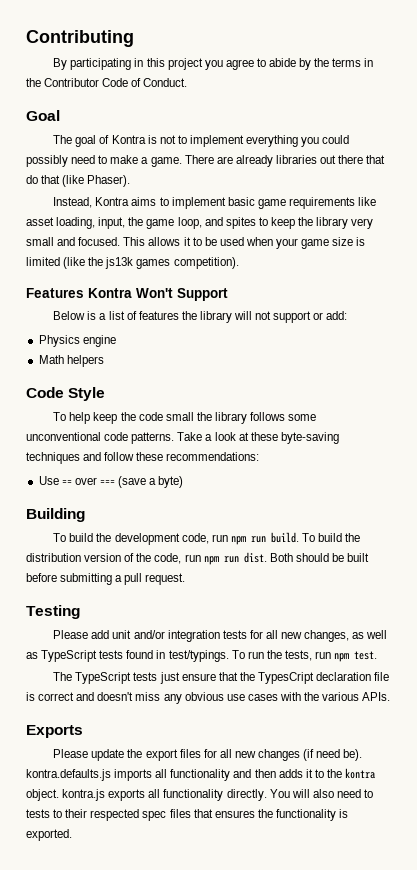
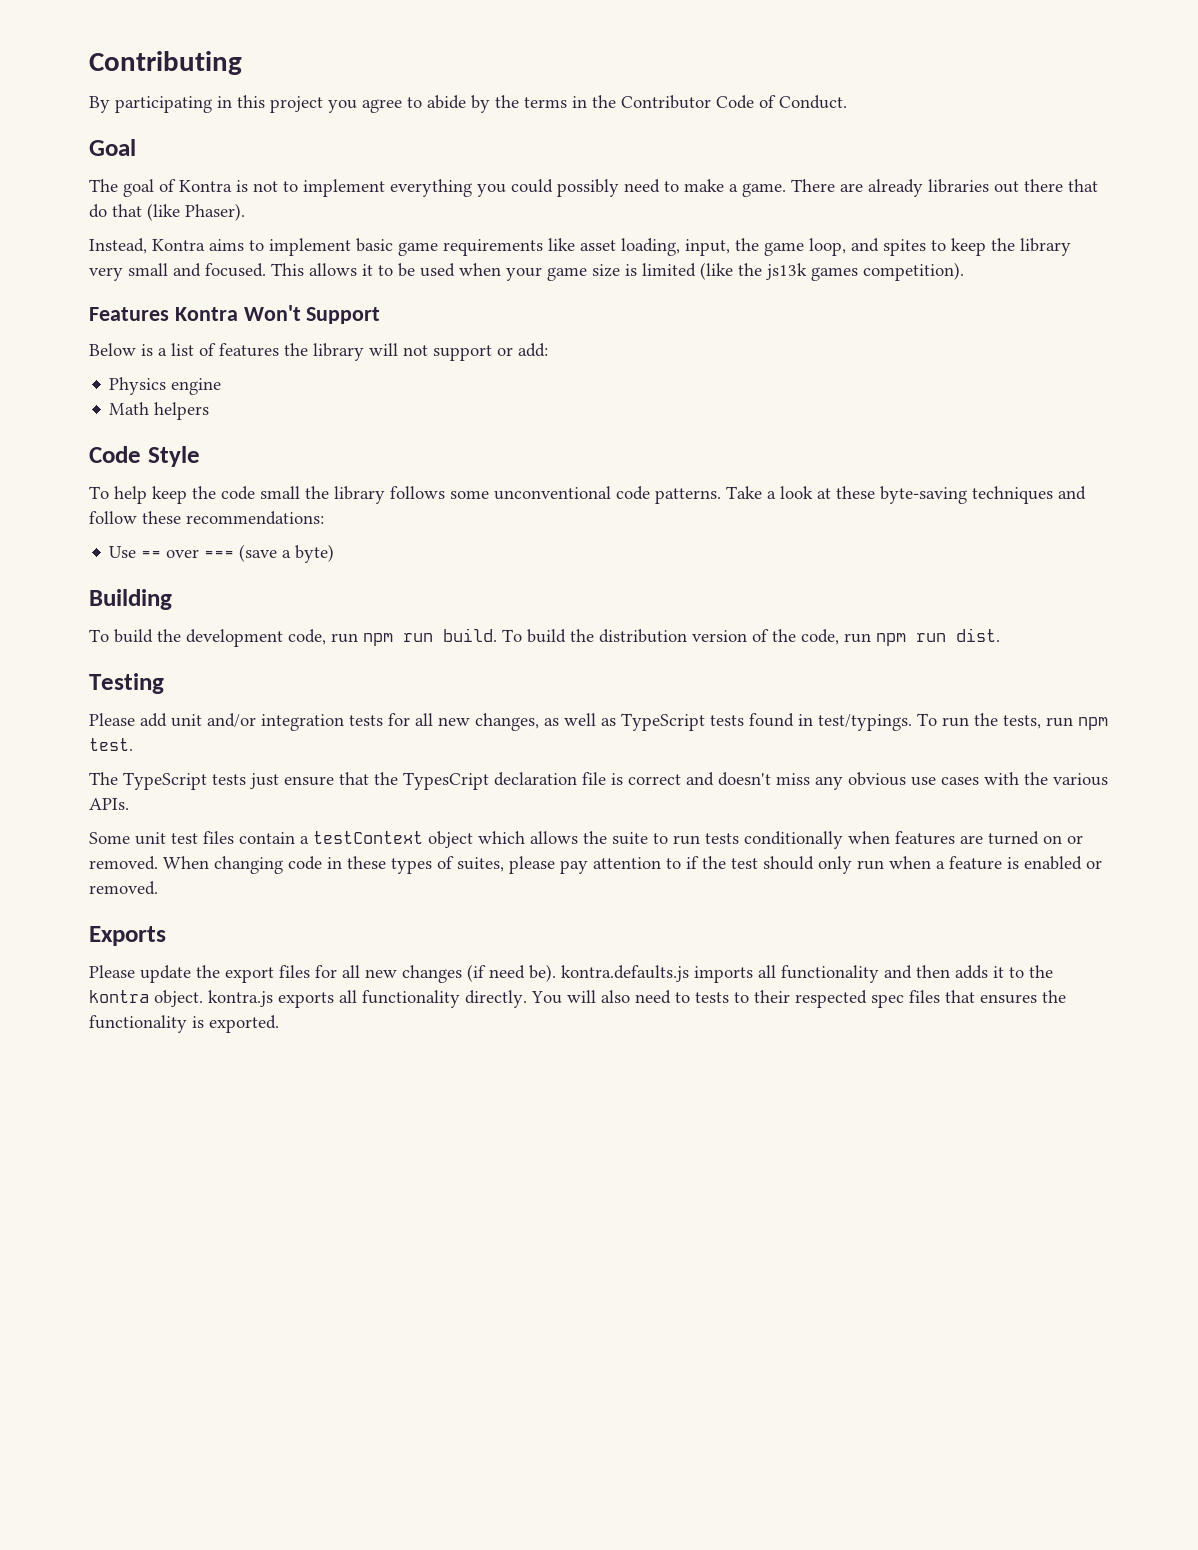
[269,553,370,562] [26,573,186,585] Both should be built before submitting a pull request. -> (1000, 635) none
(391, 696) none -> [89,831,1083,849] [89,856,1102,874] [89,881,158,895] // Some unit test files contain a testContext object which allows the suite to run tests conditionally when features are turned on or removed. When changing code in these types of suites, please pay attention to if the test should only run when a feature is enabled or removed.

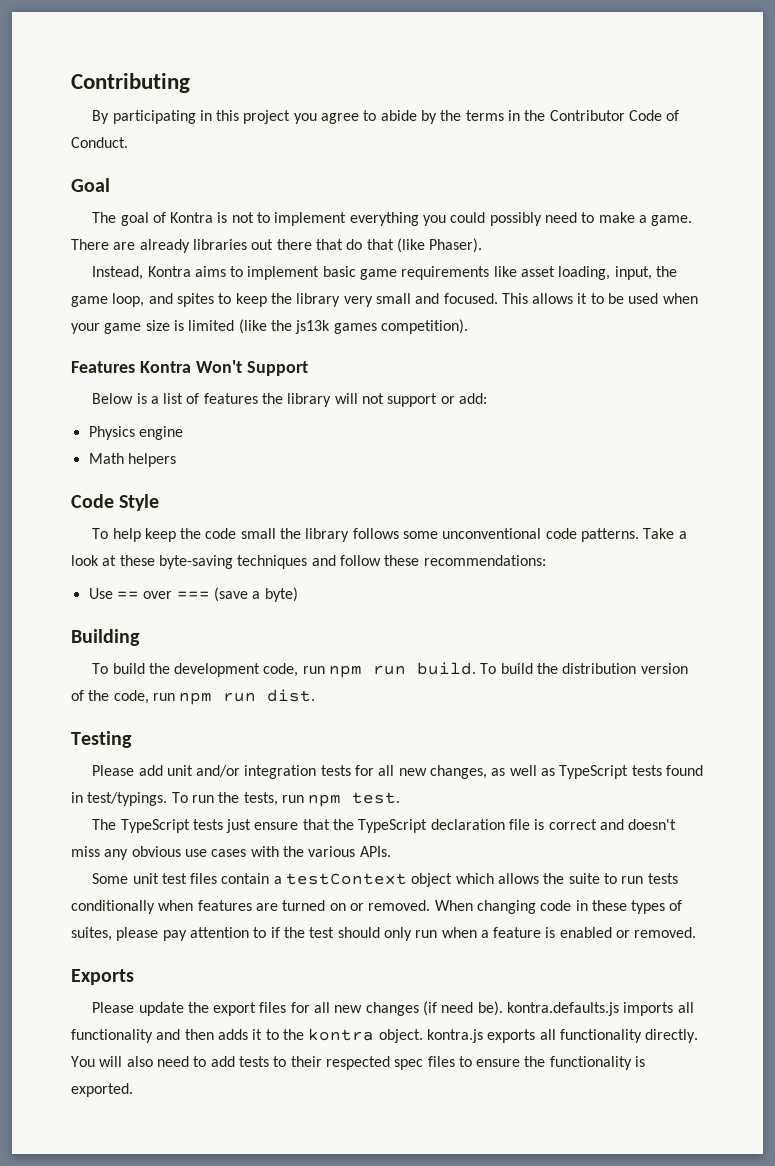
[403,772,489,790] TypesCript -> [358,819,428,833] TypeScript
(690, 997) none -> [210,1056,235,1067] add
[945,990,1037,1004] that ensures -> [458,1056,521,1067] to ensure

